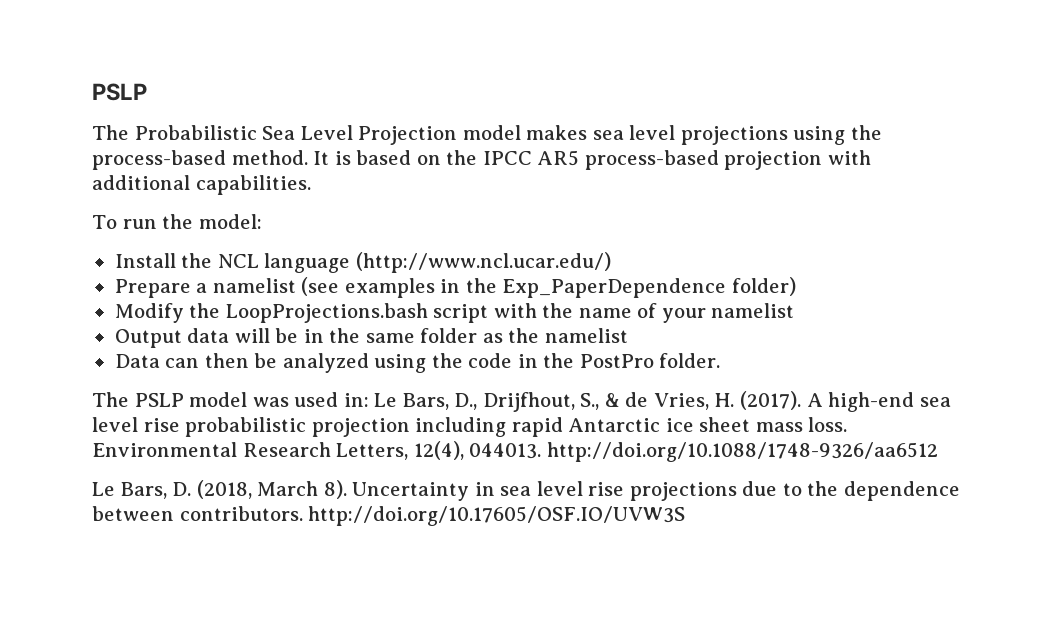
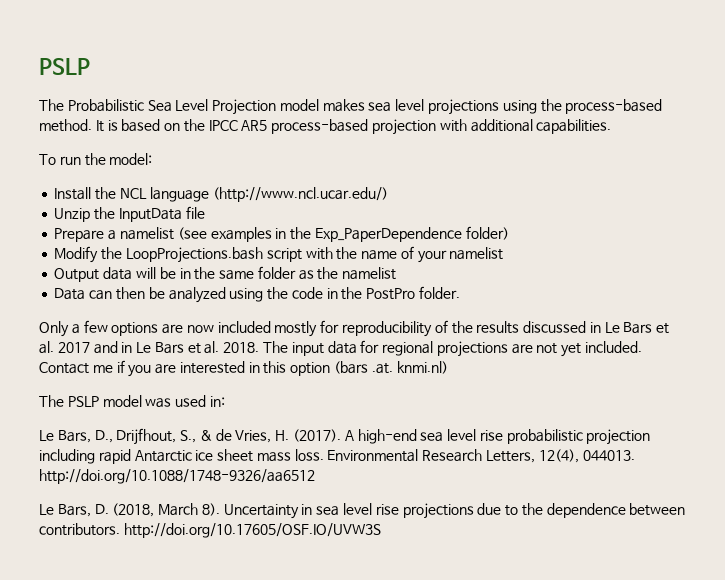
(611, 262) none -> [54,206,205,222] // Unzip the InputData file
(721, 360) none -> [39,320,670,337] [39,340,643,357] [39,360,448,377] // Only a few options are now included mostly for reproducibility of the results discussed in Le Bars et al. 2017 and in Le Bars et al. 2018. The input data for regional projections are not yet included. Contact me if you are interested in this option (bars .at. knmi.nl)
(369, 400) none -> (225, 401) //

